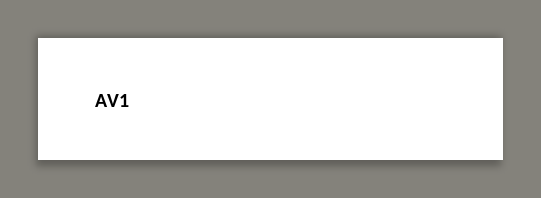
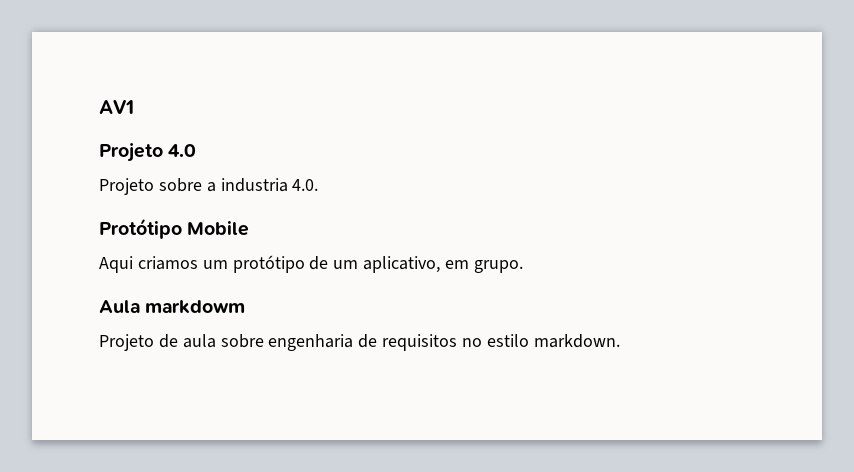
(129, 100) none -> [99,143,197,162] [99,178,319,195] [99,218,250,239] [99,255,523,273] [99,300,246,314] [99,334,620,351] // Projeto 4.0 // Projeto sobre a industria 4.0. // Protótipo Mobile // Aqui criamos um protótipo de um aplicativo, em grupo. // Aula markdowm // Projeto de aula sobre engenharia de requisitos no estilo markdown.

